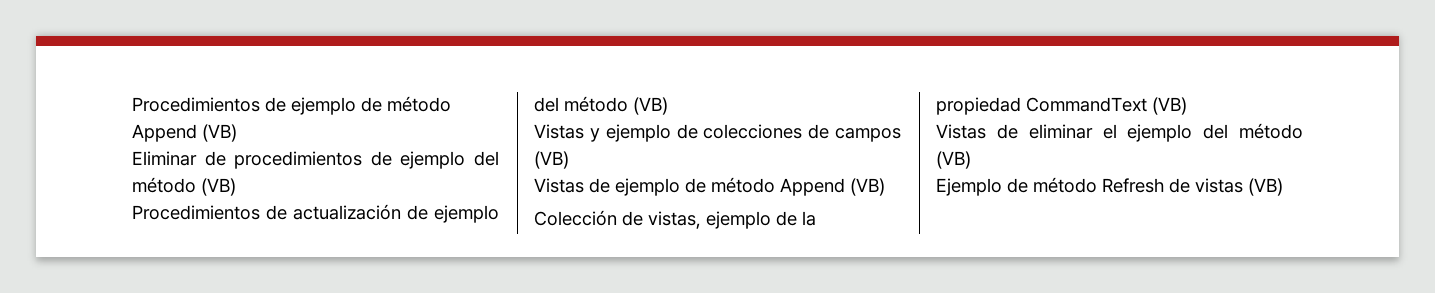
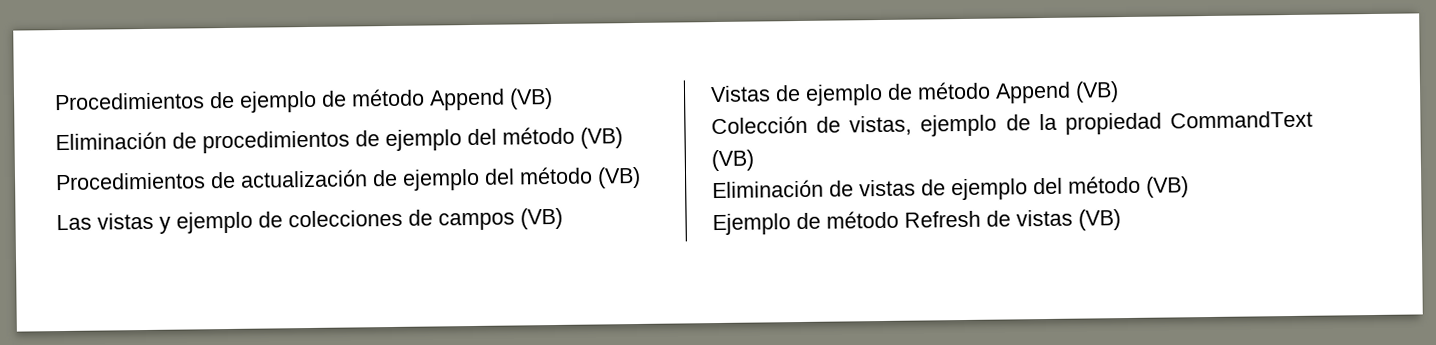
[132,151,197,166] Eliminar -> [55,131,167,151] Eliminación
[534,124,584,139] Vistas -> [56,212,154,231] Las vistas
[936,124,1117,139] Vistas de eliminar el -> [712,179,946,199] Eliminación de vistas de

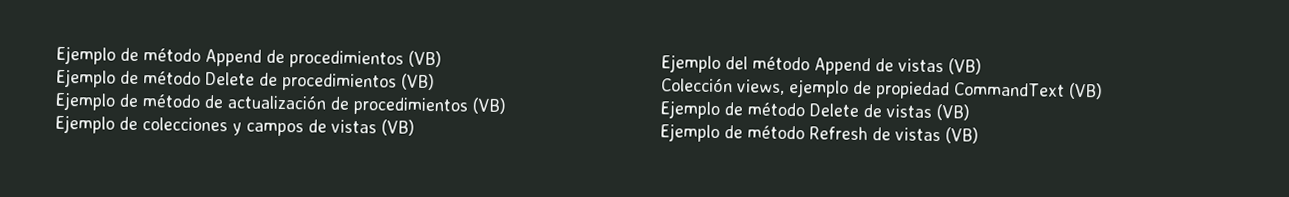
[54,88,553,113] [55,126,623,154] [55,166,641,191] [56,207,563,234] [710,81,1071,106] Procedimientos de ejemplo de método Append (VB) // Eliminación de procedimientos de ejemplo del método (VB) // Procedimientos de actualización de ejemplo del método (VB) // Las vistas y ejemplo de colecciones de campos (VB) // Vistas de ejemplo de método Append -> [56,45,442,69] [56,68,435,92] [55,91,506,116] [55,114,415,137] [661,54,944,76] Ejemplo de método Append de procedimientos (VB) // Ejemplo de método Delete de procedimientos (VB) // Ejemplo de método de actualización de procedimientos (VB) // Ejemplo de colecciones y campos de vistas (VB) // Ejemplo del método Append de vistas
[816,113,1057,137] de vistas, ejemplo de la -> [737,78,872,98] views, ejemplo de
[712,175,1141,201] Eliminación de vistas de ejemplo del método -> [660,100,932,120] Ejemplo de método Delete de vistas

